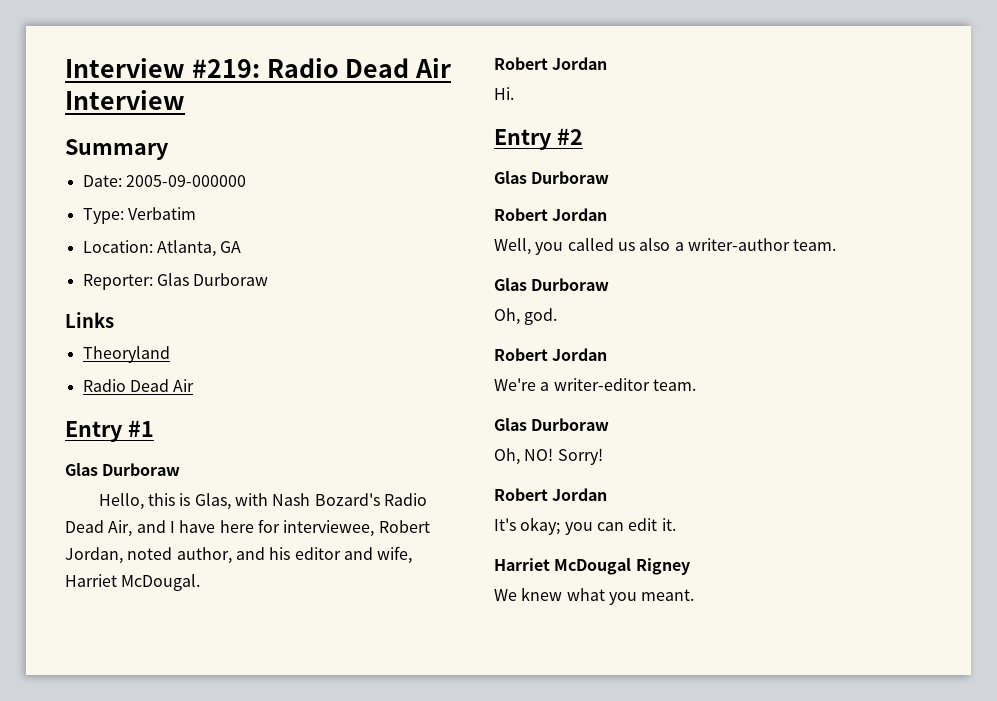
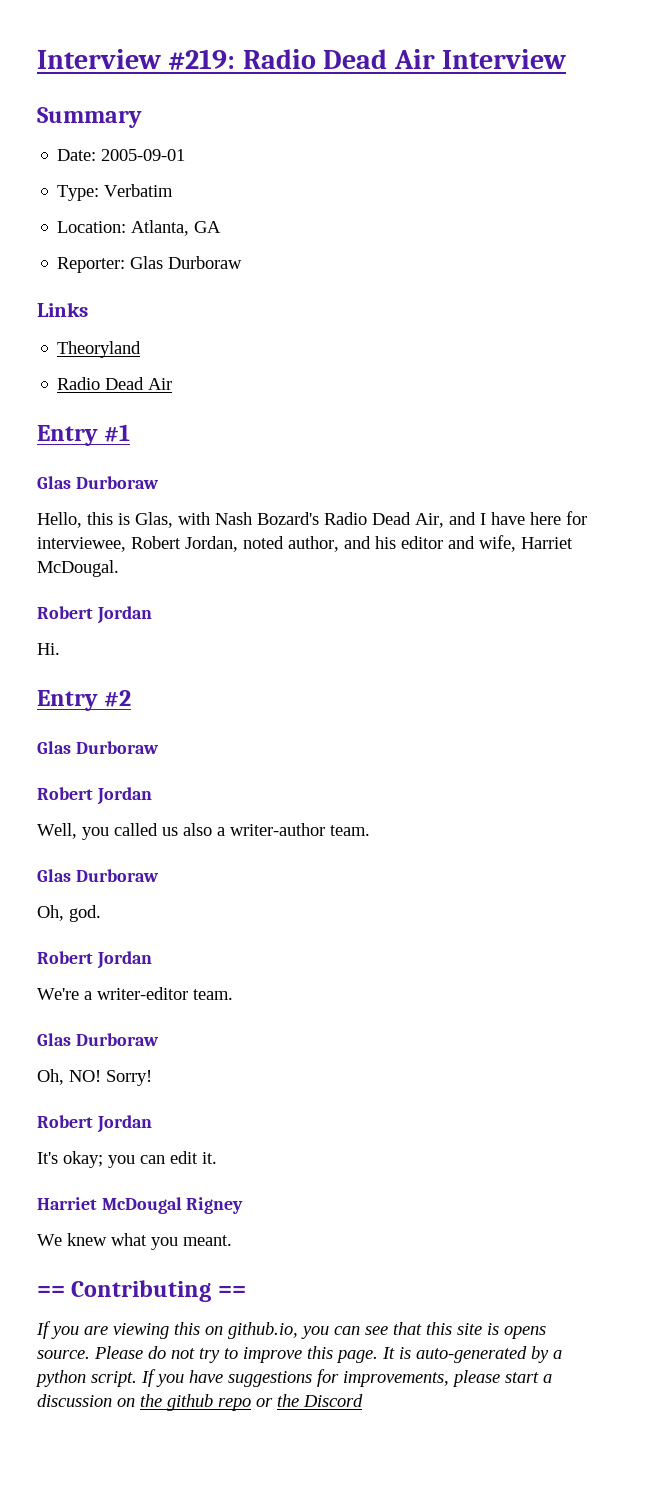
[125,175,246,187] 2005-09-000000 -> [101,149,186,161] 2005-09-01
(695, 595) none -> [37,1280,246,1302] [36,1321,546,1339] [37,1346,562,1363] [35,1369,552,1387] [37,1394,363,1411] // == Contributing == // If you are viewing this on github.io, you can see that this site is opens source. Please do not try to improve this page. It is auto-generated by a python script. If you have suggestions for improvements, please start a discussion on the github repo or the Discord

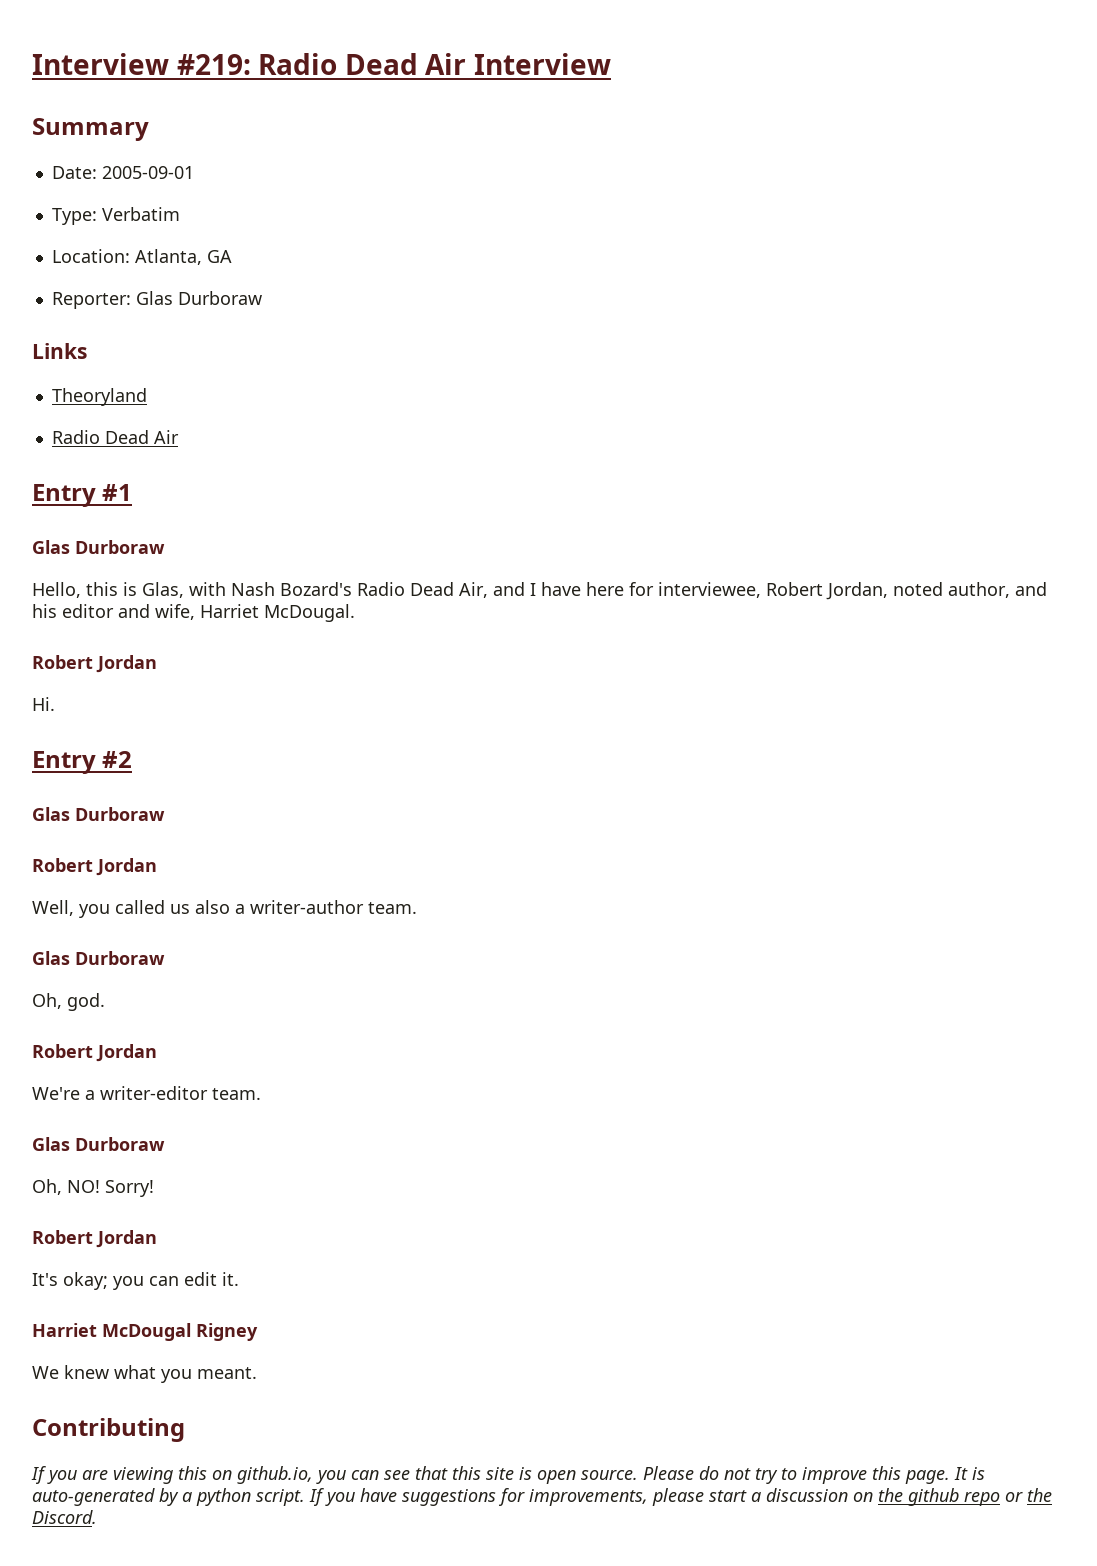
[37,1286,65,1297] == -> (257, 1373) none
[217,1286,246,1297] == -> (185, 1430) none
[504,1326,546,1339] opens -> [537,1470,576,1484] open
[303,1394,363,1407] Discord -> [32,1510,97,1524] Discord.

